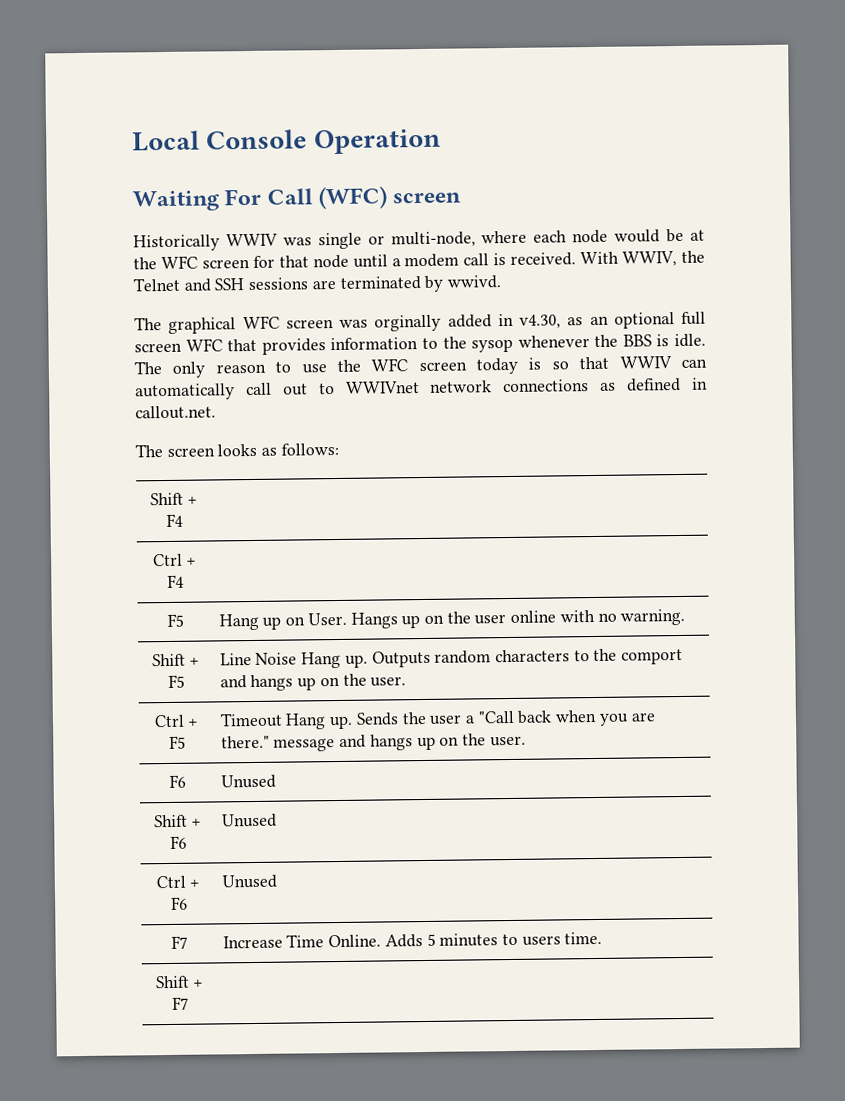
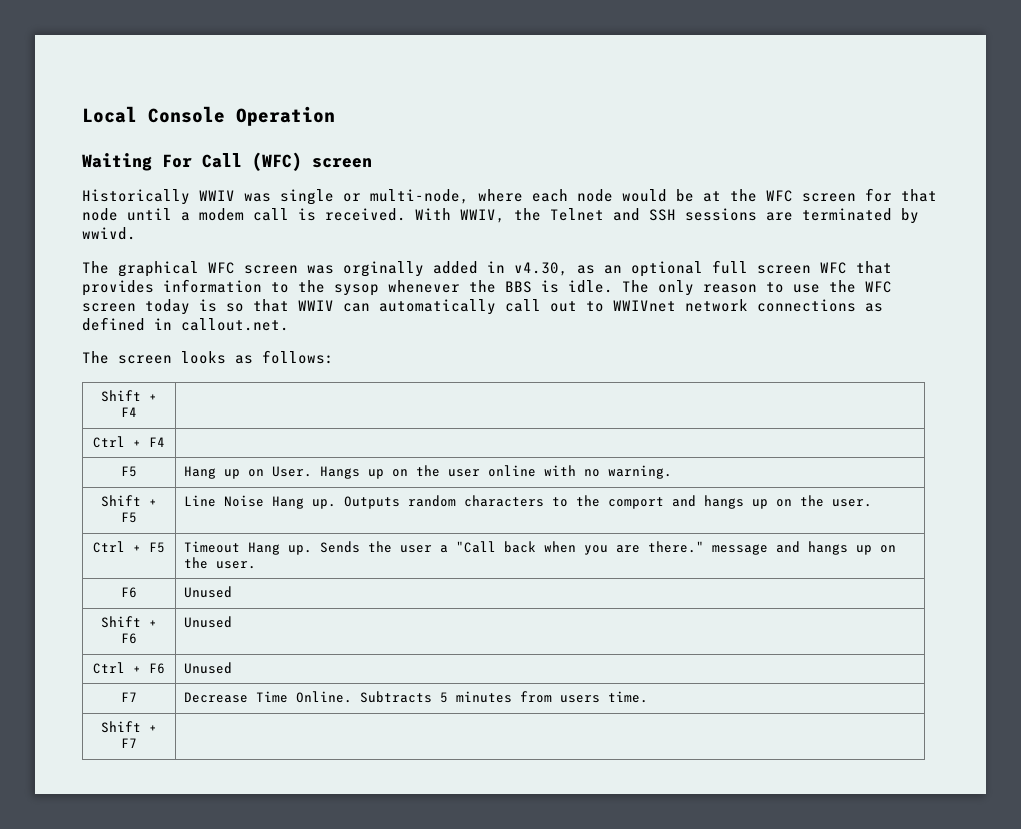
[222,935,283,949] Increase -> [184,692,249,703] Decrease
[384,934,423,948] Adds -> [360,691,433,703] Subtracts
[501,933,518,946] to -> [520,691,553,703] from

